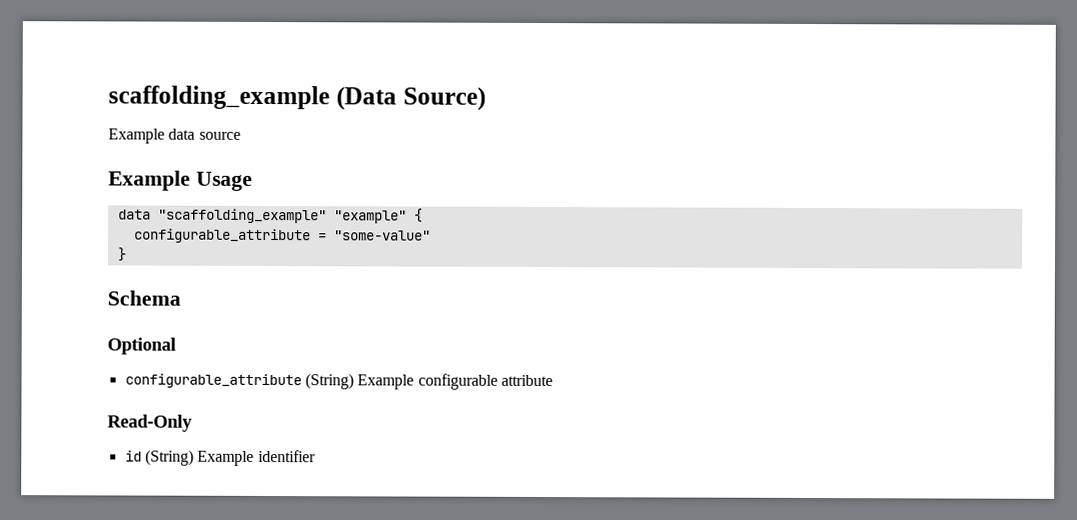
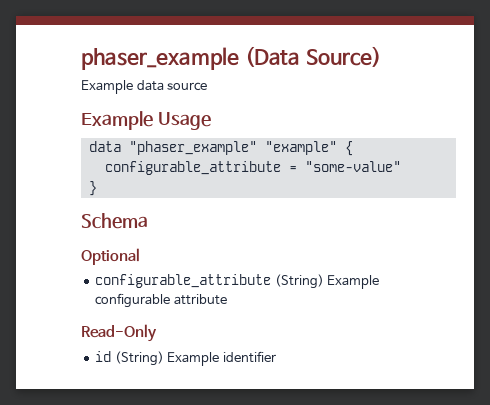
[108,85,330,110] scaffolding_example -> [81,47,239,70] phaser_example
[157,208,327,224] "scaffolding_example" -> [128,141,257,155] "phaser_example"

